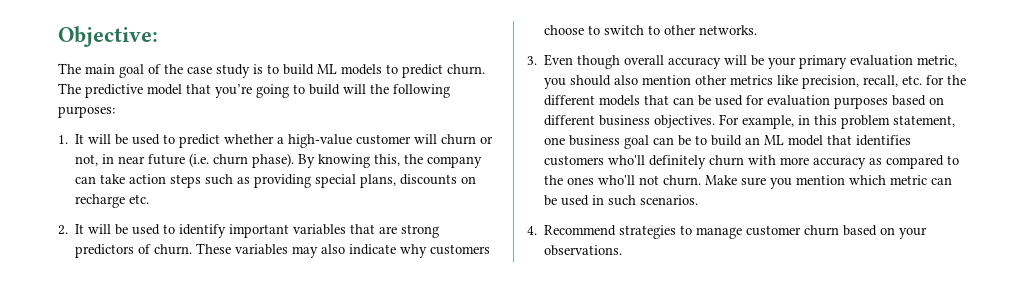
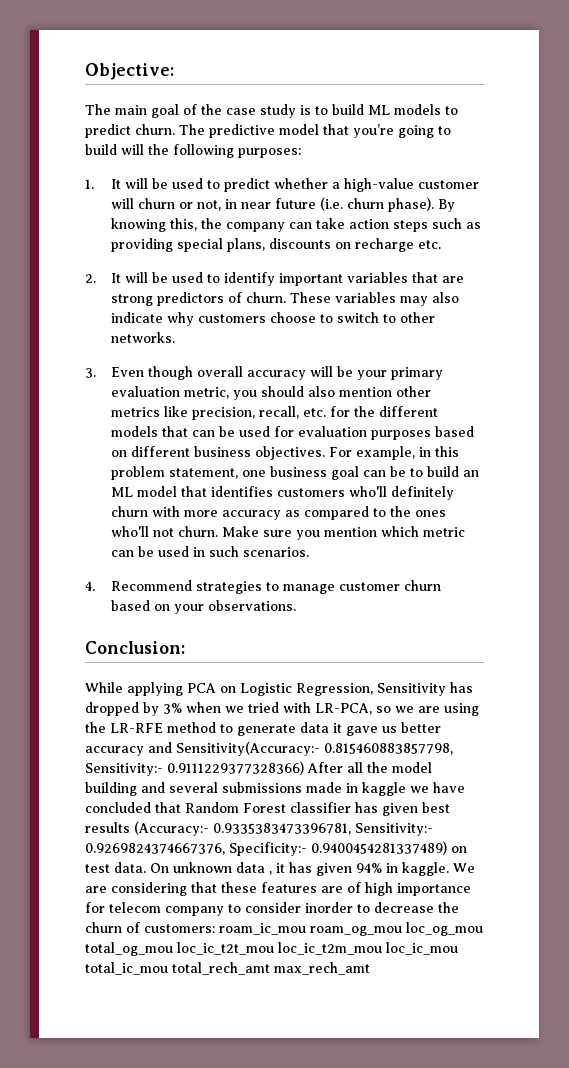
(623, 250) none -> [85,641,185,654] [85,682,473,696] [85,702,479,716] [85,722,441,736] [85,741,453,756] [85,761,432,776] [85,782,465,796] [85,802,450,816] [85,821,433,836] [85,841,467,856] [85,862,475,876] [85,882,471,896] [85,902,459,916] [85,922,483,936] [85,942,458,956] [85,962,370,975] // Conclusion: // While applying PCA on Logistic Regression, Sensitivity has dropped by 3% when we tried with LR-PCA, so we are using the LR-RFE method to generate data it gave us better accuracy and Sensitivity(Accuracy:- 0.815460883857798, Sensitivity:- 0.9111229377328366) After all the model building and several submissions made in kaggle we have concluded that Random Forest classifier has given best results (Accuracy:- 0.9335383473396781, Sensitivity:- 0.9269824374667376, Specificity:- 0.9400454281337489) on test data. On unknown data , it has given 94% in kaggle. We are considering that these features are of high importance for telecom company to consider inorder to decrease the churn of customers: roam_ic_mou roam_og_mou loc_og_mou total_og_mou loc_ic_t2t_mou loc_ic_t2m_mou loc_ic_mou total_ic_mou total_rech_amt max_rech_amt

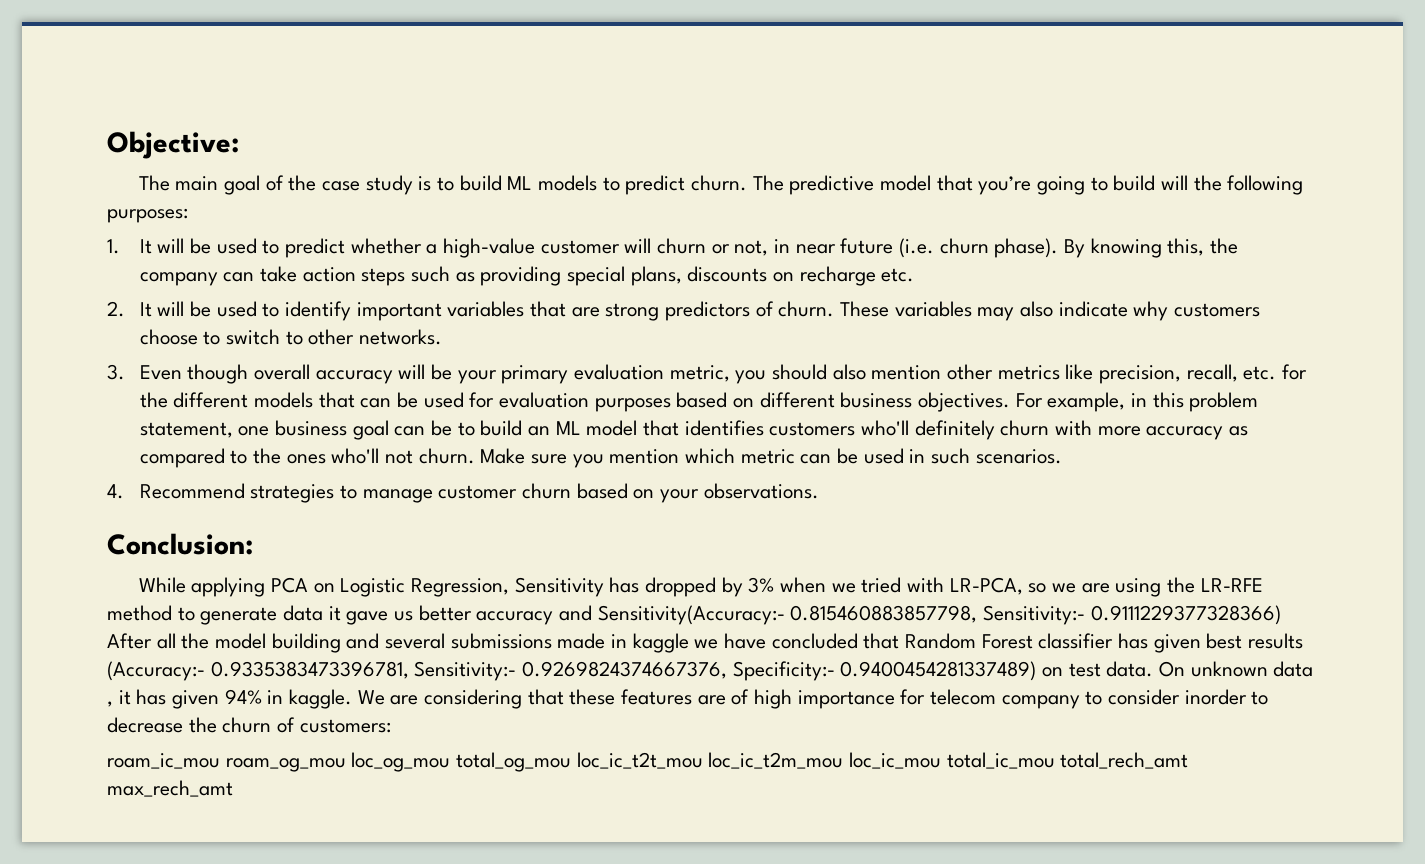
(215, 928) none -> (391, 726) //

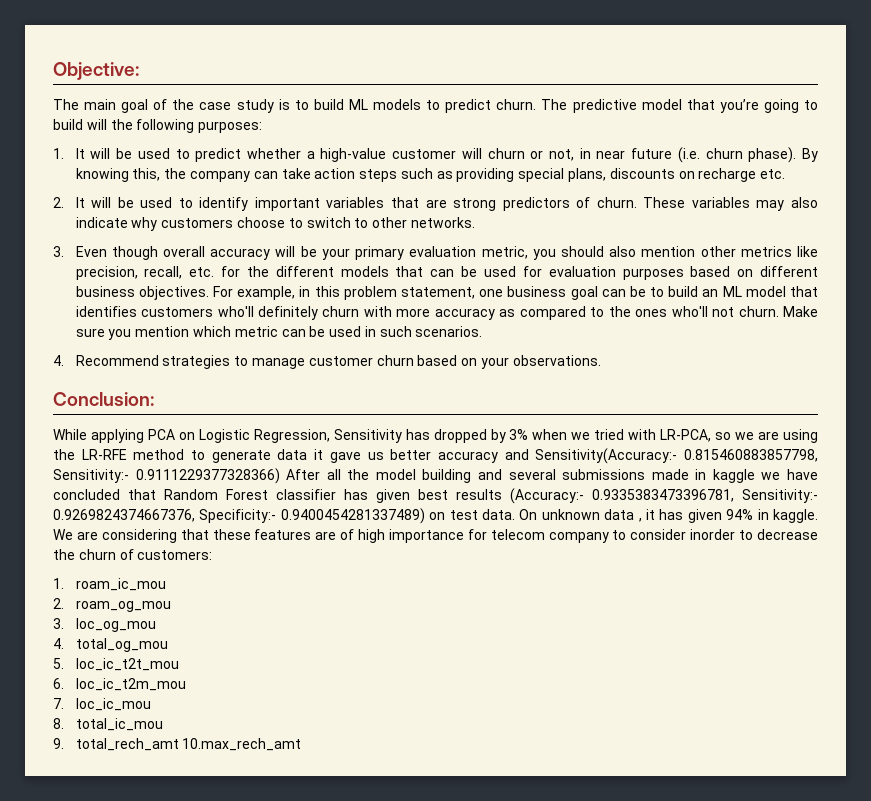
(391, 726) none -> [53,578,64,589] 1.
(220, 761) none -> [53,598,64,609] // 2.
(346, 765) none -> [53,618,64,629] // 3.
(451, 762) none -> [53,638,64,649] // 4.
(572, 762) none -> [53,658,64,669] // 5.
(703, 760) none -> [53,678,64,689] // 6.
(844, 760) none -> [53,698,64,709] // 7.
(942, 760) none -> [53,718,64,729] // 8.
[1060,752,1189,769] [107,780,233,797] total_rech_amt max_rech_amt -> [53,738,302,751] // 9. total_rech_amt 10.max_rech_amt

